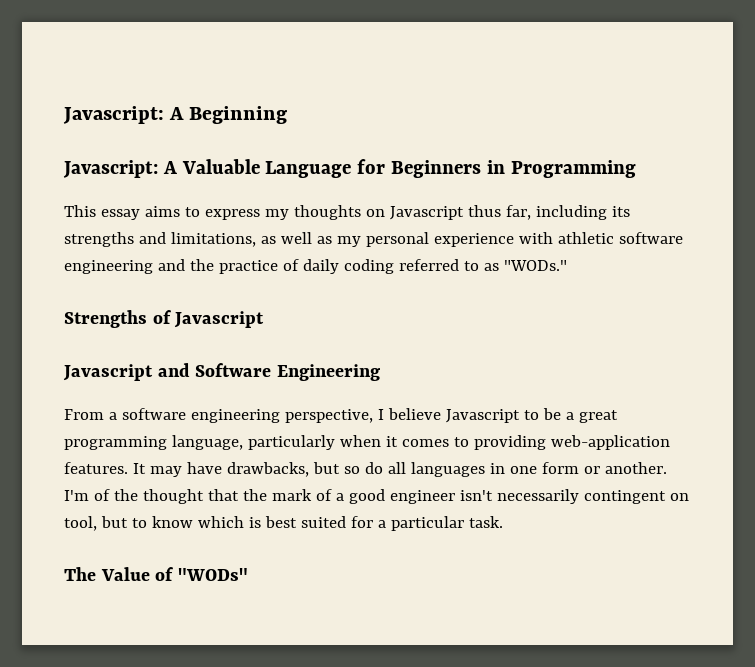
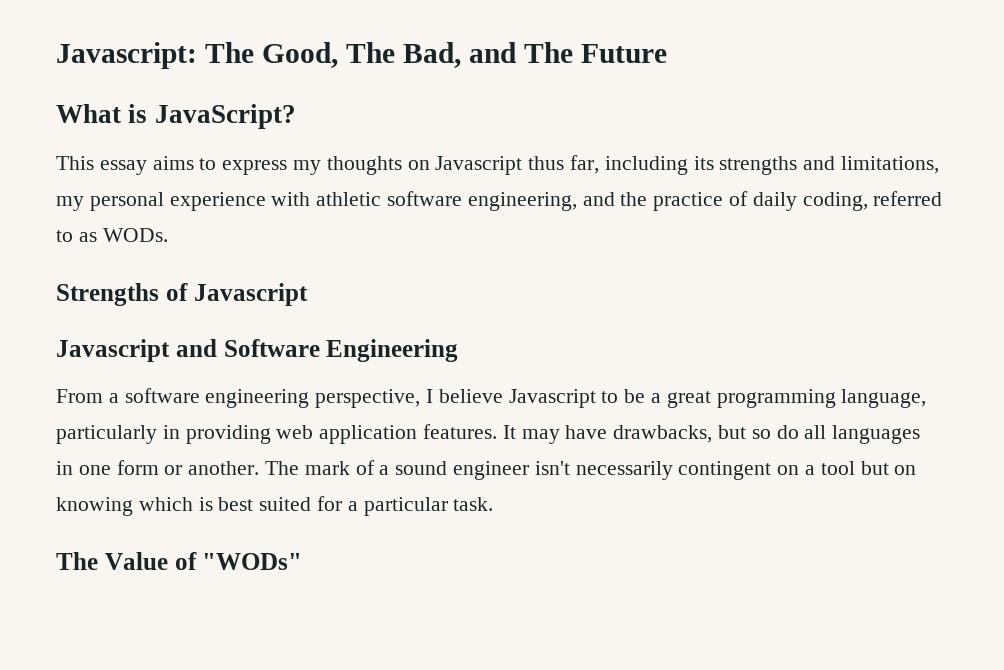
[63,106,288,124] [63,159,636,178] Javascript: A Beginning // Javascript: A Valuable Language for Beginners in Programming -> [56,42,667,69] [56,104,296,129] Javascript: The Good, The Bad, and The Future // What is JavaScript?
[260,232,332,244] as well as -> (940, 165) none
[64,260,153,274] engineering -> [467,192,577,211] engineering,
[343,259,394,274] coding -> [802,192,868,211] coding,
[503,260,567,271] "WODs." -> [102,228,168,242] WODs.
[339,435,670,450] when it comes to providing web-application -> [162,425,418,444] in providing web application
[64,489,267,504] I'm of the thought that the -> [265,461,300,475] The
[348,489,385,504] good -> [395,461,448,475] sound
[64,516,193,531] tool, but to know -> [805,461,917,475] [56,497,133,516] a tool but on knowing

